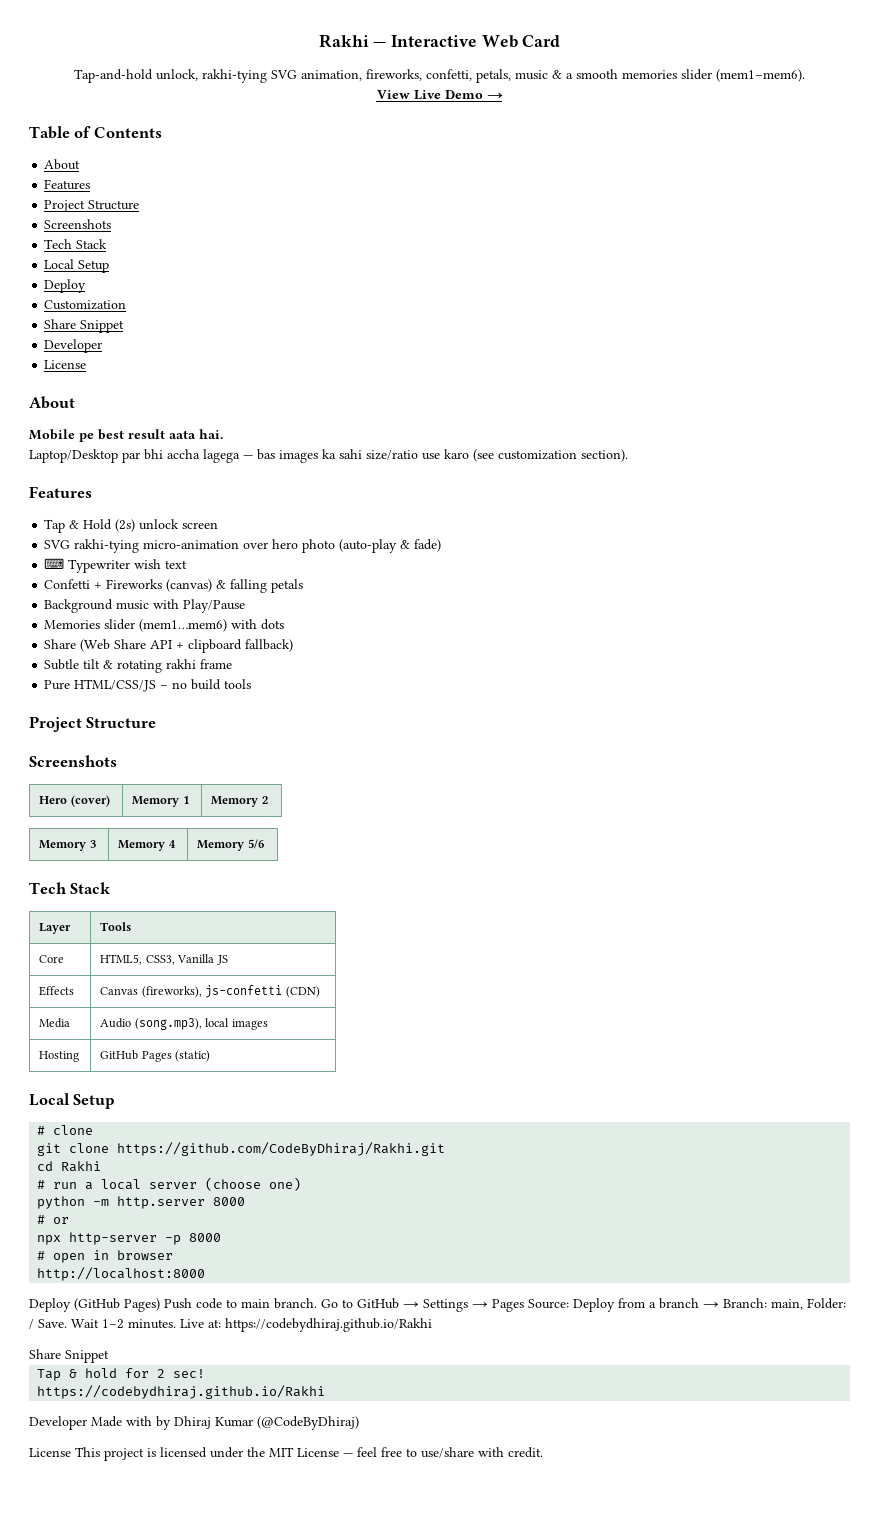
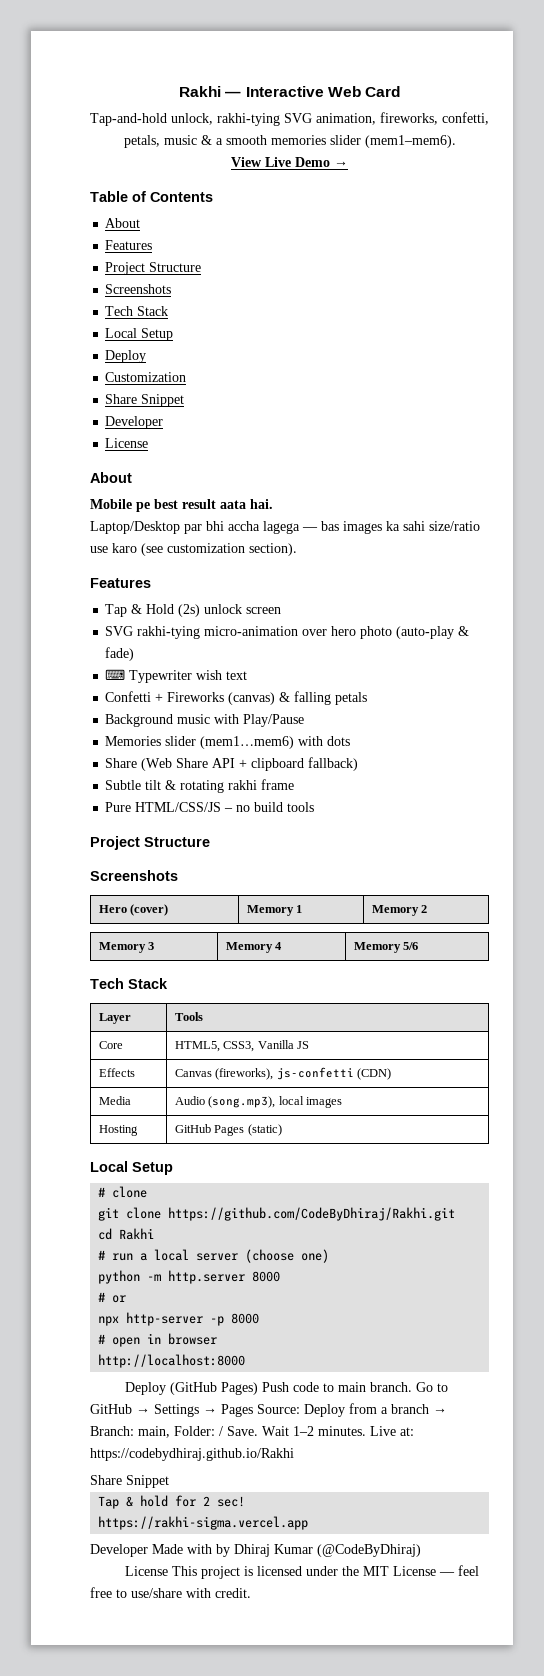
[37,1385,326,1399] https://codebydhiraj.github.io/Rakhi -> [98,1516,309,1530] https://rakhi-sigma.vercel.app

